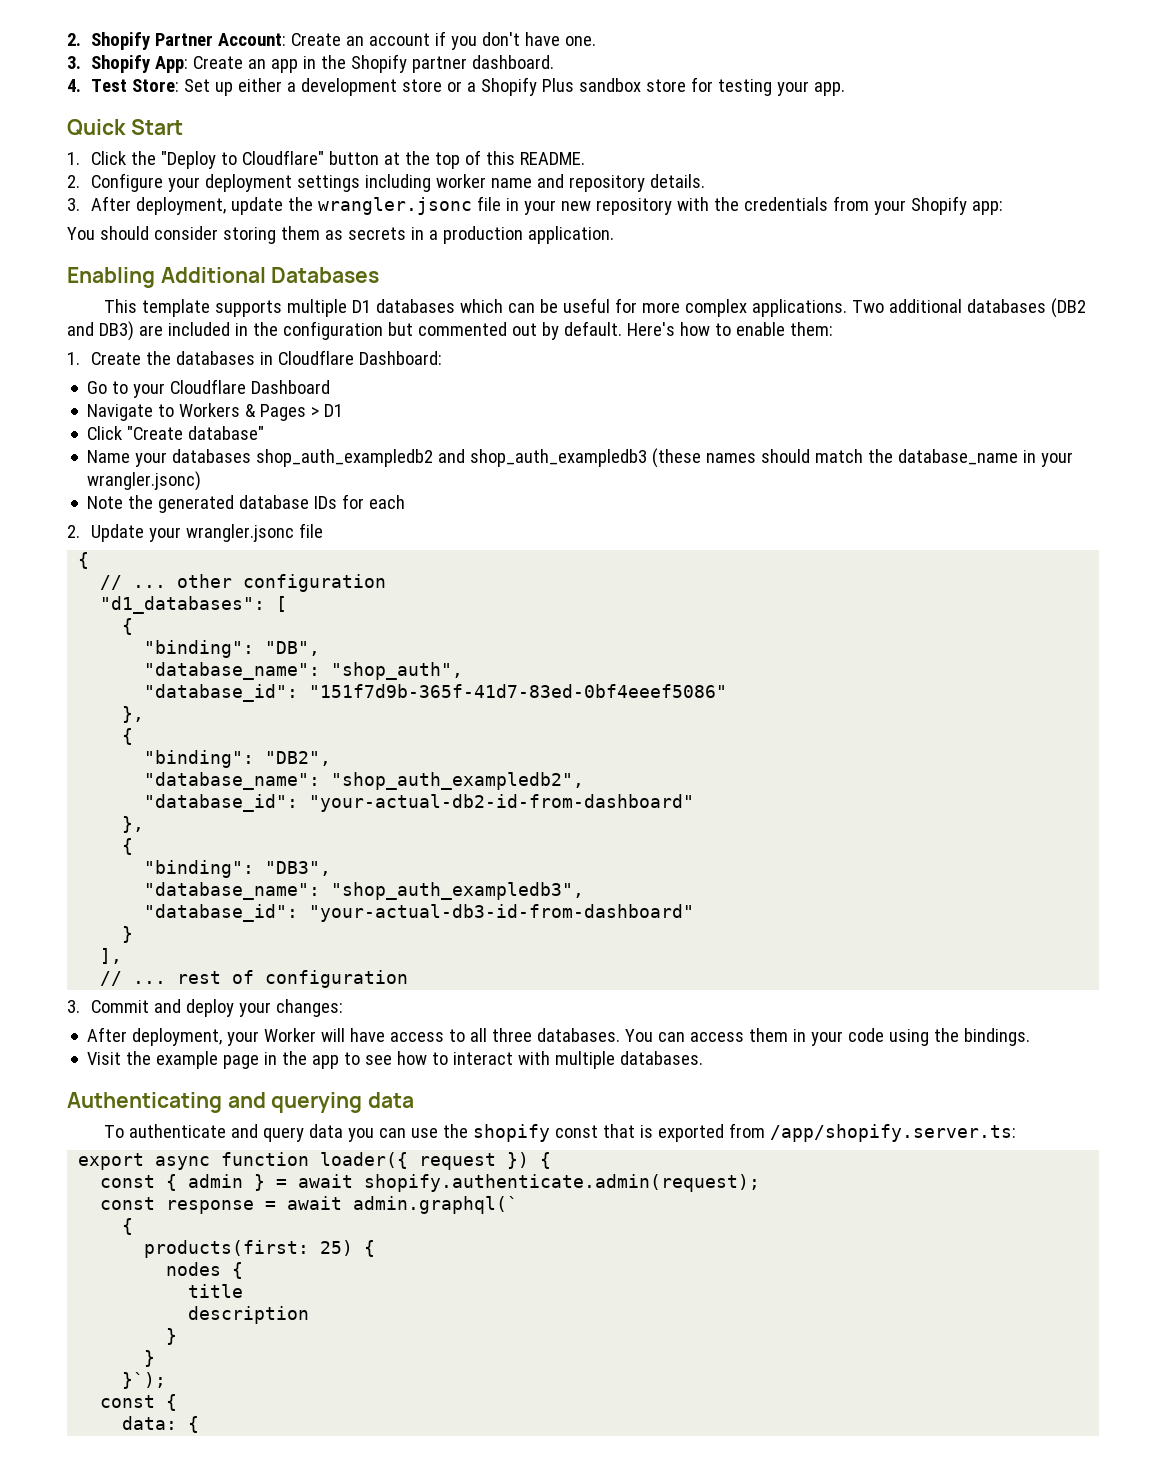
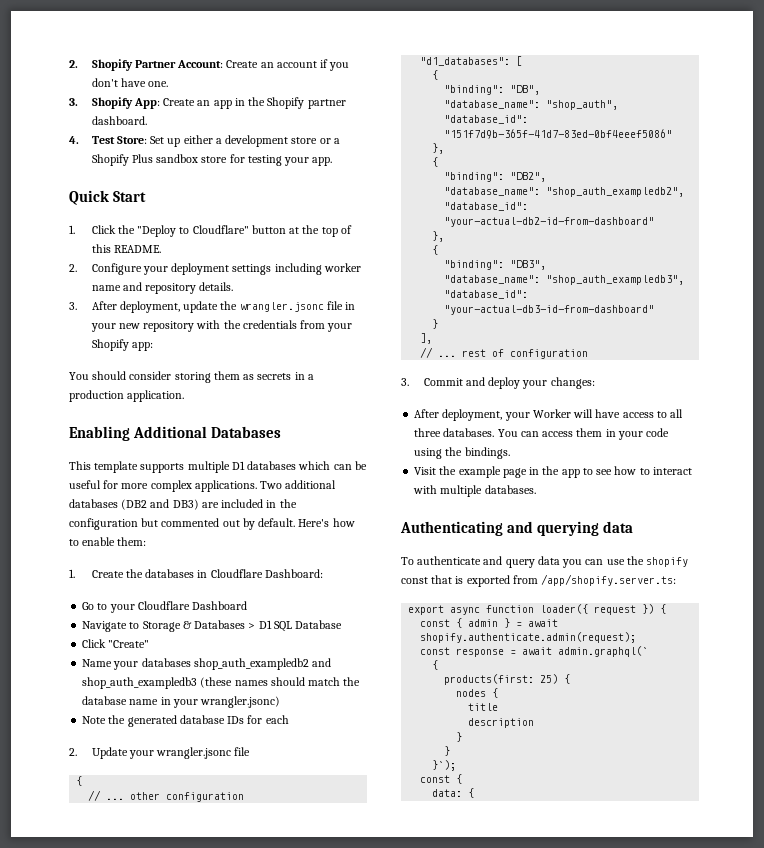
[179,403,307,421] Workers & Pages -> [142,620,246,632] Storage & Databases
[87,426,265,440] // Click "Create database" -> [273,620,343,632] [82,639,150,648] SQL Database // Click "Create"
[898,449,1019,465] database_name -> [82,696,159,705] database name

